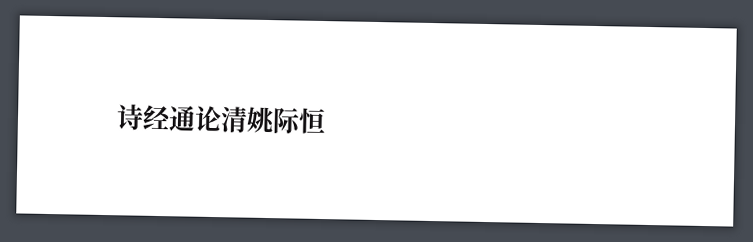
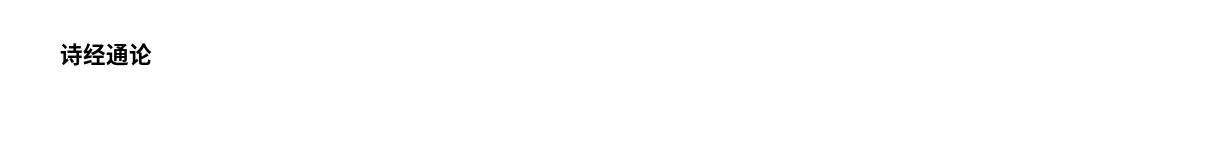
[220,106,326,135] 清姚际恒 -> (152, 54) none

